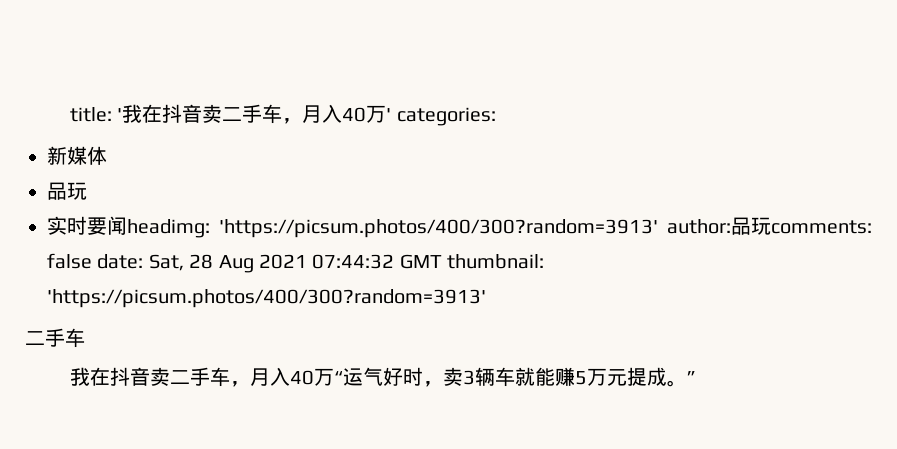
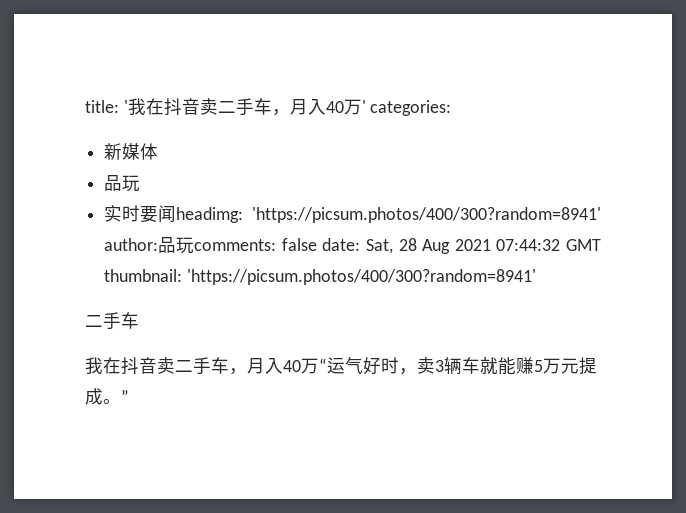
[219,219,658,238] 'https://picsum.photos/400/300?random=3913' -> [251,207,601,223] 'https://picsum.photos/400/300?random=8941'
[47,289,486,308] 'https://picsum.photos/400/300?random=3913' -> [186,269,536,285] 'https://picsum.photos/400/300?random=8941'

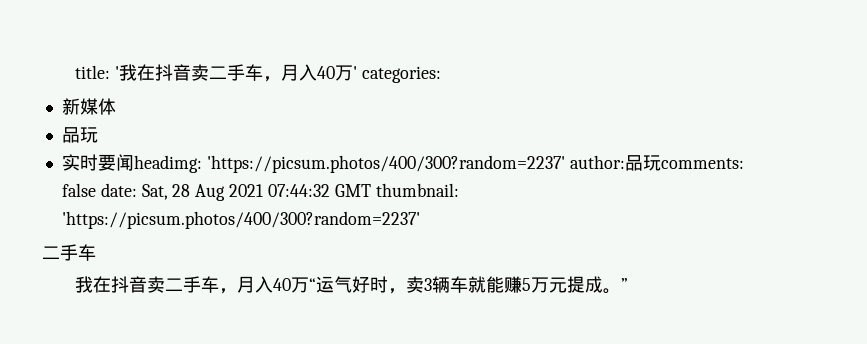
[251,207,601,223] 'https://picsum.photos/400/300?random=8941' -> [206,155,565,173] 'https://picsum.photos/400/300?random=2237'
[186,269,536,285] 'https://picsum.photos/400/300?random=8941' -> [61,211,420,229] 'https://picsum.photos/400/300?random=2237'

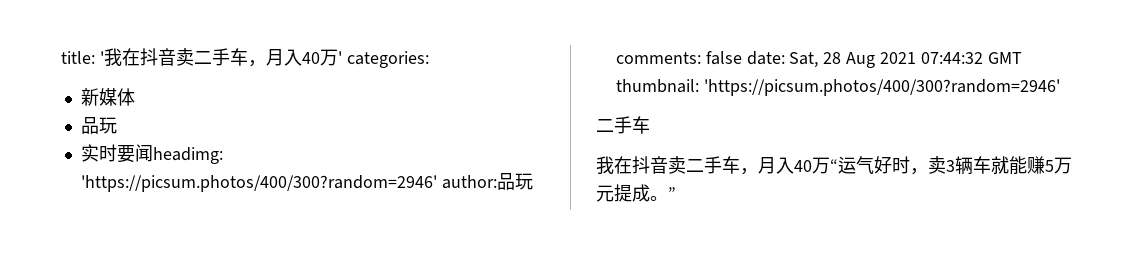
[206,155,565,173] 'https://picsum.photos/400/300?random=2237' -> [80,175,437,192] 'https://picsum.photos/400/300?random=2946'
[61,211,420,229] 'https://picsum.photos/400/300?random=2237' -> [703,79,1060,96] 'https://picsum.photos/400/300?random=2946'

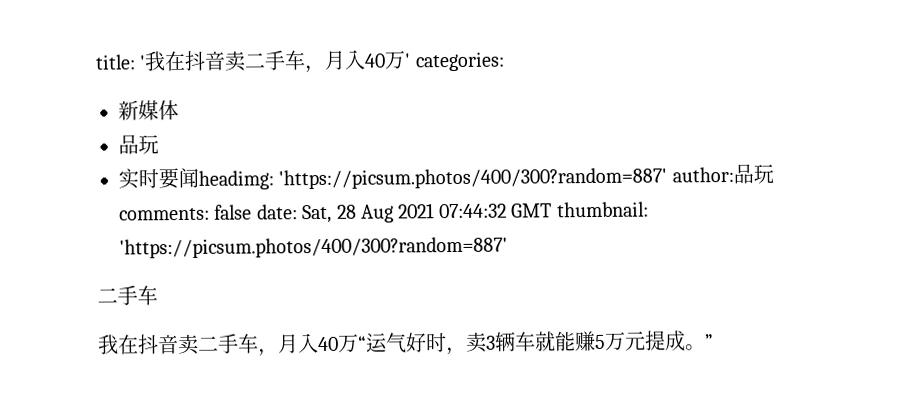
[80,175,437,192] 'https://picsum.photos/400/300?random=2946' -> [278,167,668,190] 'https://picsum.photos/400/300?random=887'
[703,79,1060,96] 'https://picsum.photos/400/300?random=2946' -> [119,236,508,259] 'https://picsum.photos/400/300?random=887'

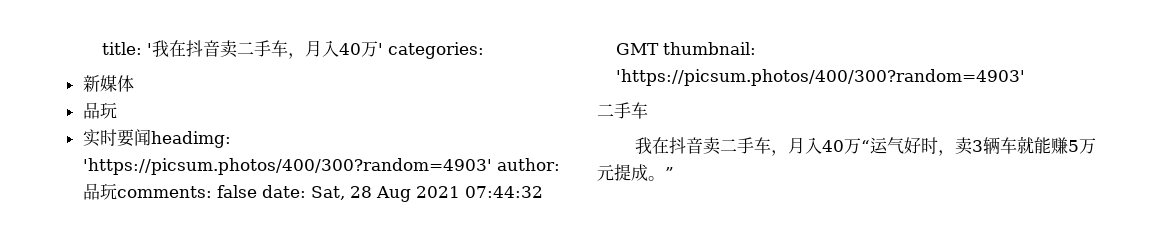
[278,167,668,190] 'https://picsum.photos/400/300?random=887' -> [82,158,492,175] 'https://picsum.photos/400/300?random=4903'
[119,236,508,259] 'https://picsum.photos/400/300?random=887' -> [615,69,1025,86] 'https://picsum.photos/400/300?random=4903'

